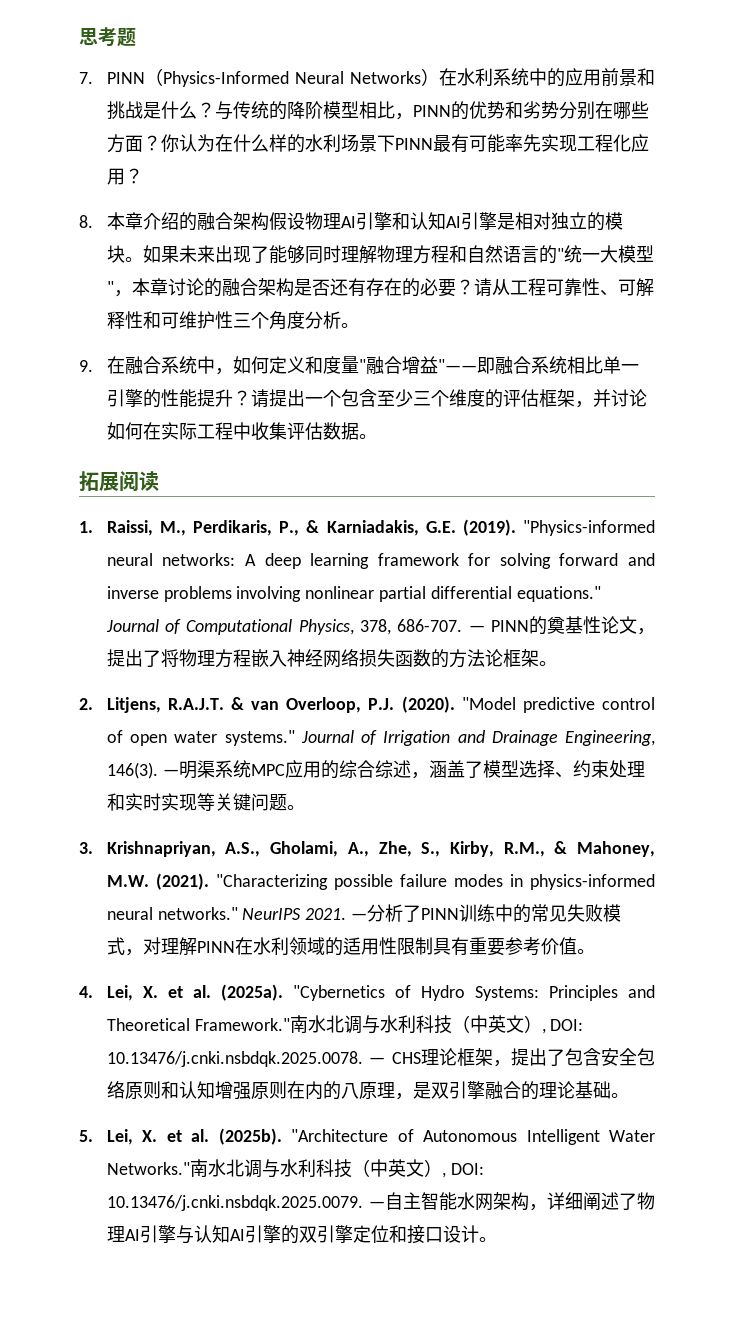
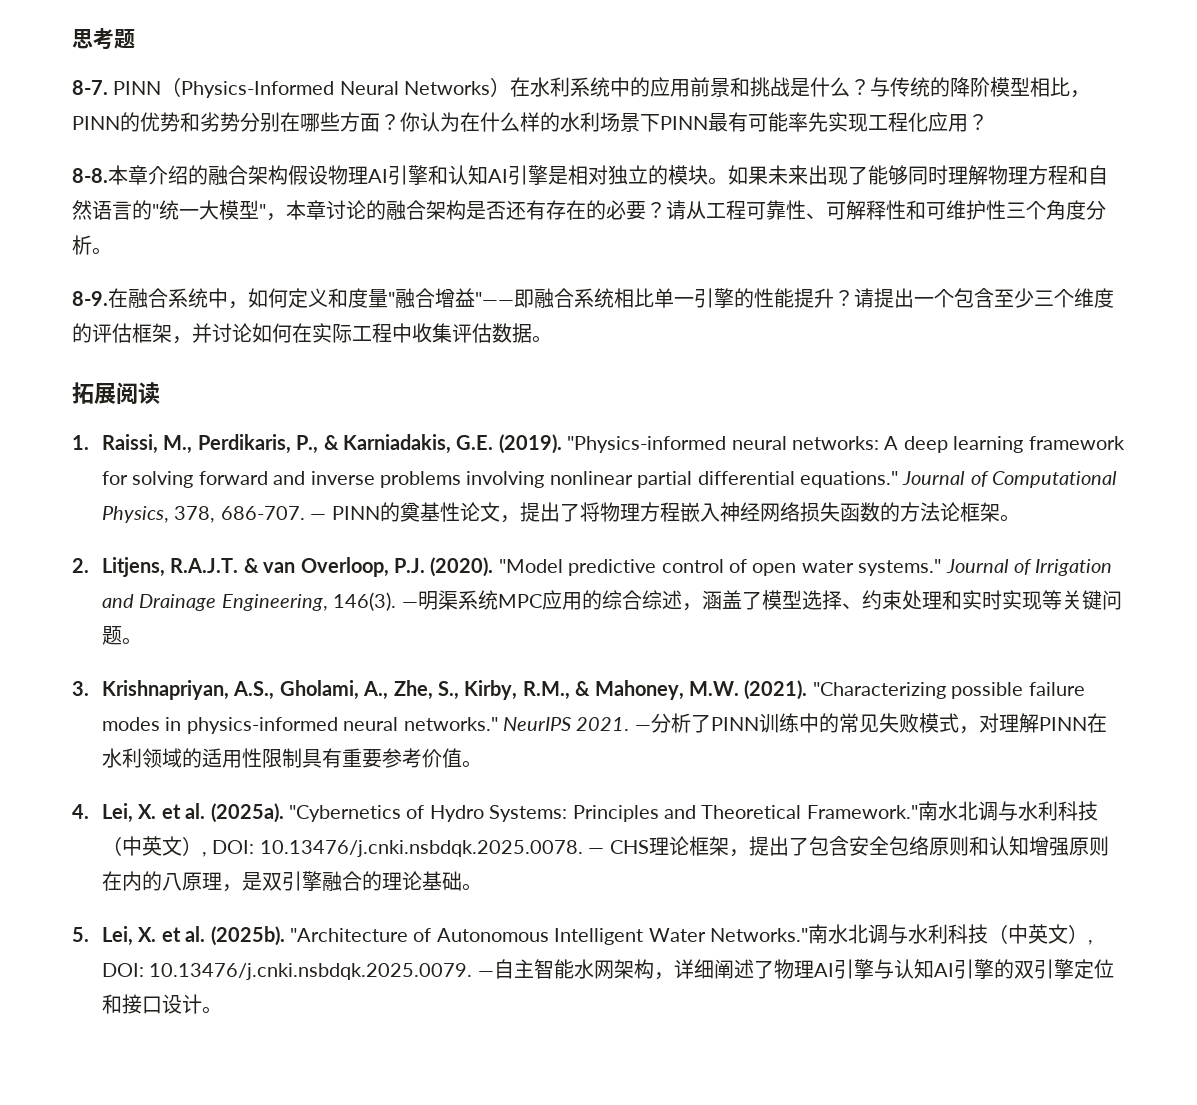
[79,72,93,84] 7. -> [72,80,108,95] 8-7.
[79,215,93,228] 8. -> [72,168,108,183] 8-8.
[79,360,93,372] 9. -> [72,291,108,306] 8-9.

